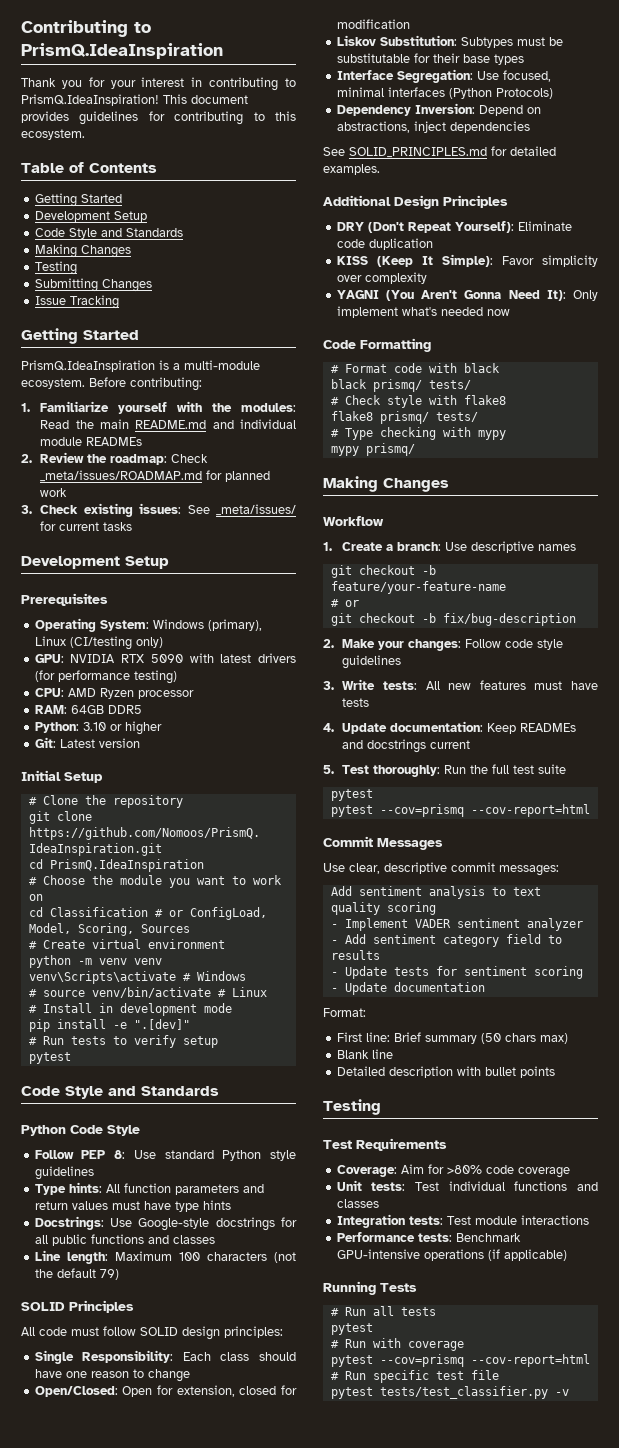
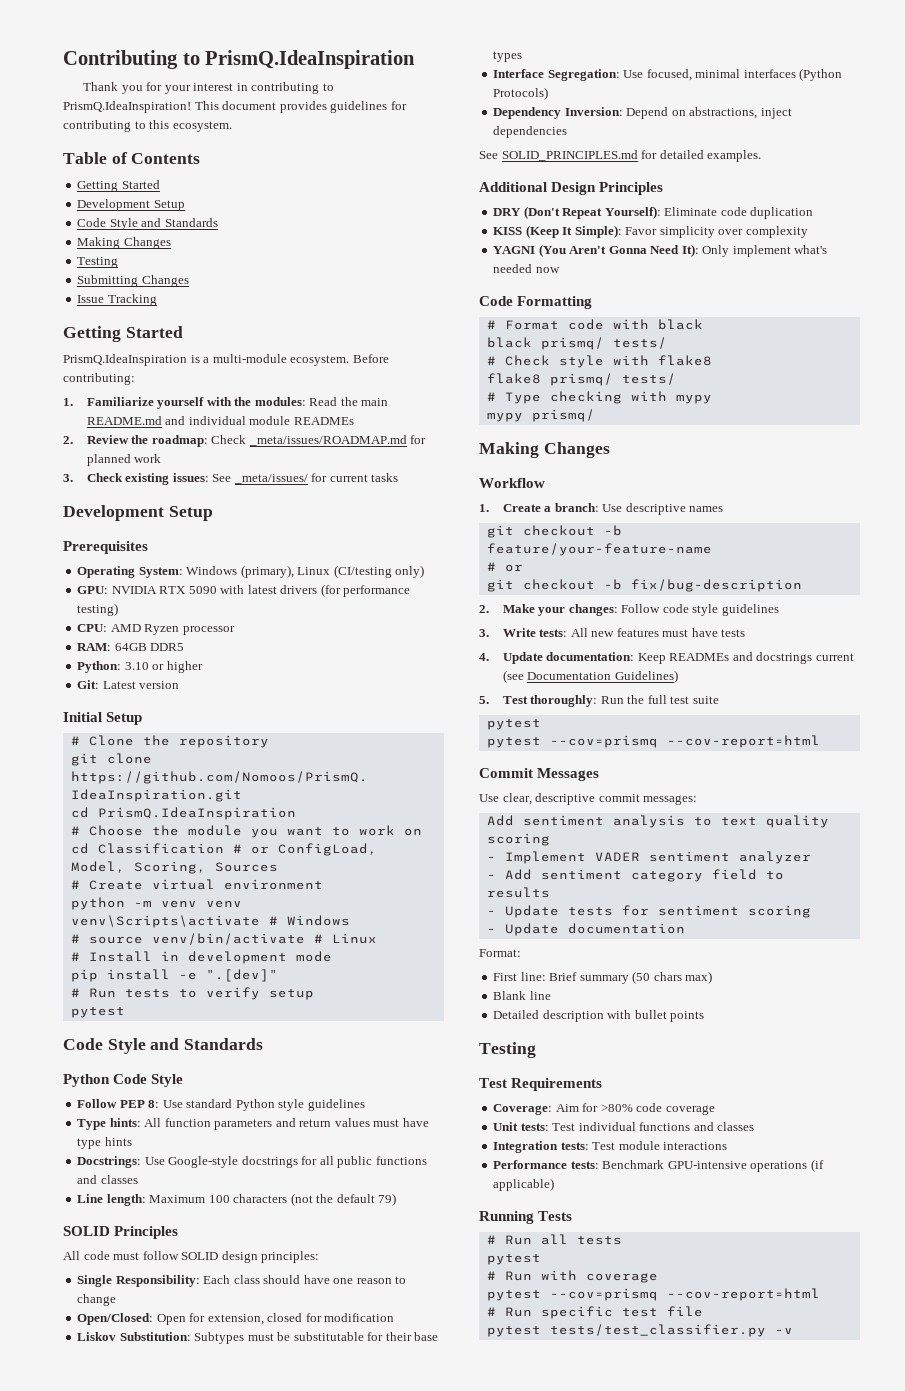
(471, 744) none -> [502,670,678,683] (see Documentation Guidelines)

